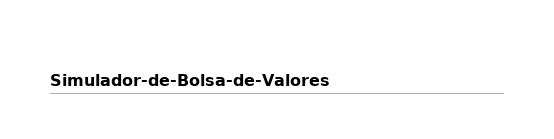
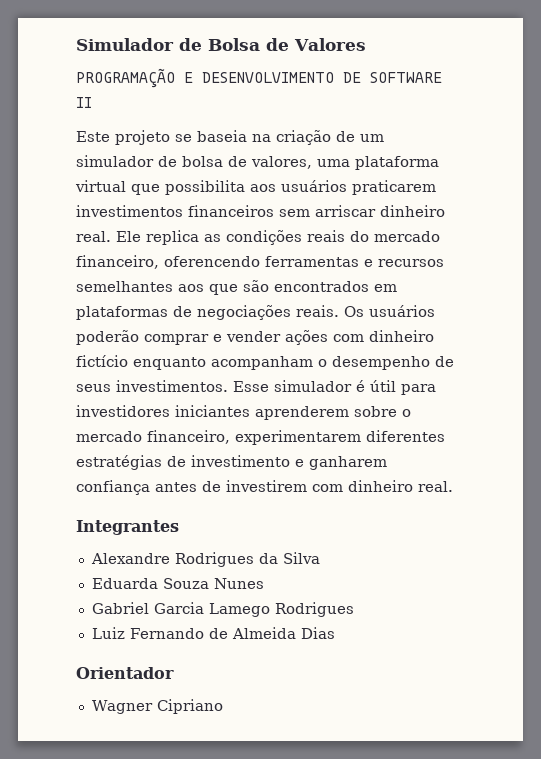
[50,74,330,86] Simulador-de-Bolsa-de-Valores -> [76,38,366,51] [76,68,442,88] [76,97,92,108] [76,130,384,145] [76,155,439,170] [75,180,436,195] [76,205,445,217] [76,230,440,245] [76,255,444,269] [76,280,397,295] [76,305,435,320] [76,330,434,345] [76,355,454,370] [76,380,436,395] [76,405,411,420] [76,430,445,445] [76,455,387,470] [76,480,453,495] [76,520,179,535] [90,552,320,567] [91,578,264,589] [91,602,354,617] [91,627,335,639] [76,667,174,679] [91,699,223,714] Simulador de Bolsa de Valores // PROGRAMAÇÃO E DESENVOLVIMENTO DE SOFTWARE II // Este projeto se baseia na criação de um simulador de bolsa de valores, uma plataforma virtual que possibilita aos usuários praticarem investimentos financeiros sem arriscar dinheiro real. Ele replica as condições reais do mercado financeiro, oferencendo ferramentas e recursos semelhantes aos que são encontrados em plataformas de negociações reais. Os usuários poderão comprar e vender ações com dinheiro fictício enquanto acompanham o desempenho de seus investimentos. Esse simulador é útil para investidores iniciantes aprenderem sobre o mercado financeiro, experimentarem diferentes estratégias de investimento e ganharem confiança antes de investirem com dinheiro real. // Integrantes // Alexandre Rodrigues da Silva // Eduarda Souza Nunes // Gabriel Garcia Lamego Rodrigues // Luiz Fernando de Almeida Dias // Orientador // Wagner Cipriano

